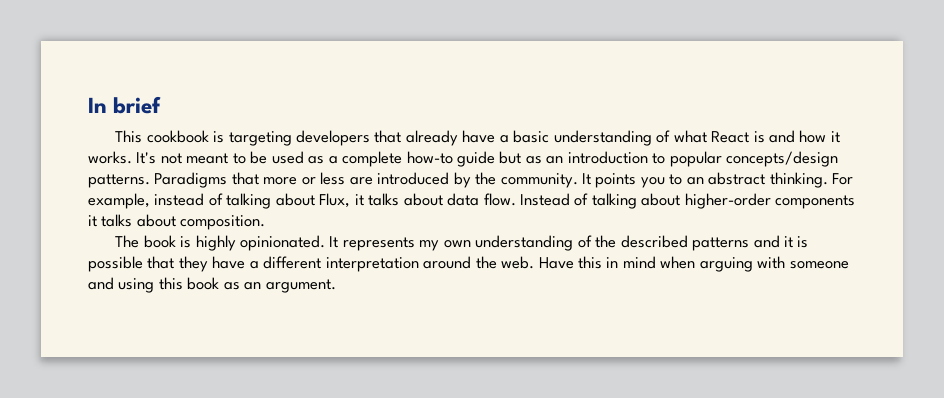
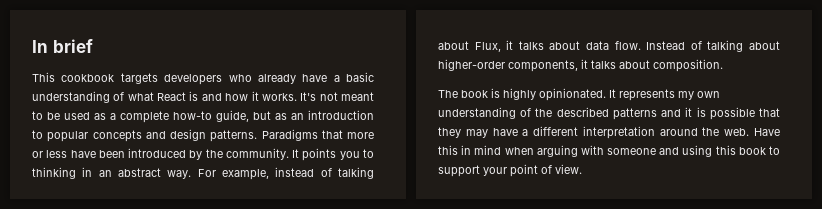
[213,130,402,146] is targeting developers that -> [120,73,252,85] targets developers who
[457,151,496,167] guide -> [216,110,249,122] guide,
[726,151,839,167] concepts/design -> [92,129,206,142] concepts and design
[349,177,373,185] are -> [70,150,125,158] have been
(683, 179) none -> [32,167,93,179] thinking in
[769,172,828,188] thinking. -> [167,170,192,179] way.
[775,195,856,209] components -> [508,60,578,72] components,
(208, 264) none -> [465,129,488,138] may
[223,279,336,293] as an argument. -> [769,146,780,155] [438,164,582,177] to support your point of view.

